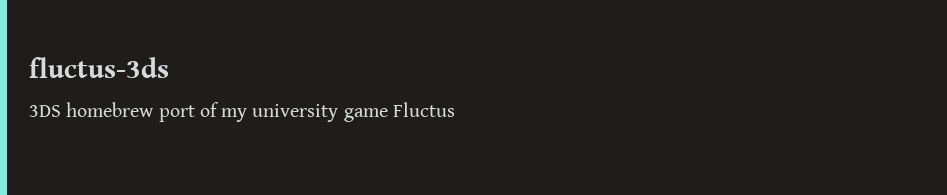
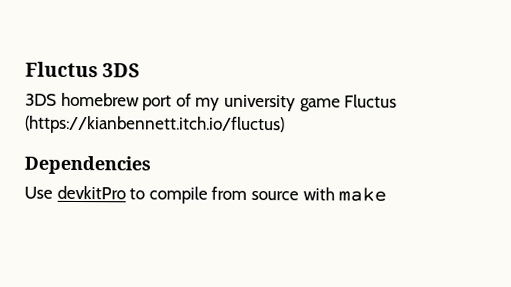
[29,57,169,78] fluctus-3ds -> [25,61,141,78] Fluctus 3DS
(455, 109) none -> [25,115,285,135] [24,155,151,175] [24,185,388,204] (https://kianbennett.itch.io/fluctus) // Dependencies // Use devkitPro to compile from source with make

